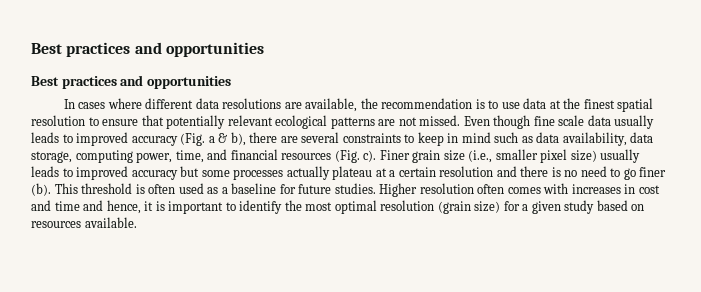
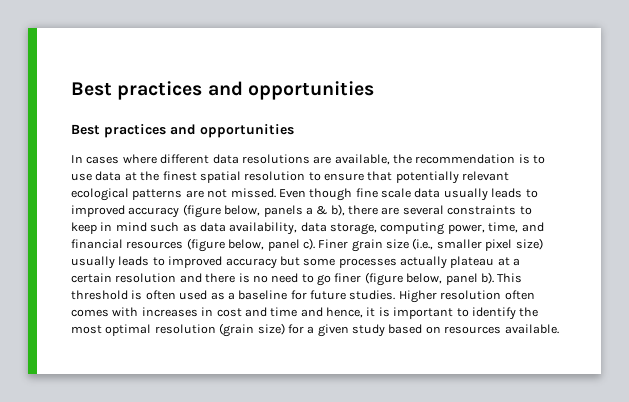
[180,133,206,146] (Fig. -> [182,204,303,218] (figure below, panels
[334,150,360,163] (Fig. -> [186,238,300,252] (figure below, panel
[31,183,51,196] (b). -> [364,272,494,286] (figure below, panel b).

